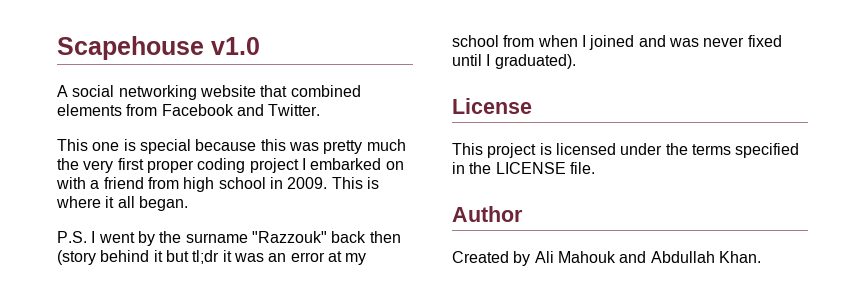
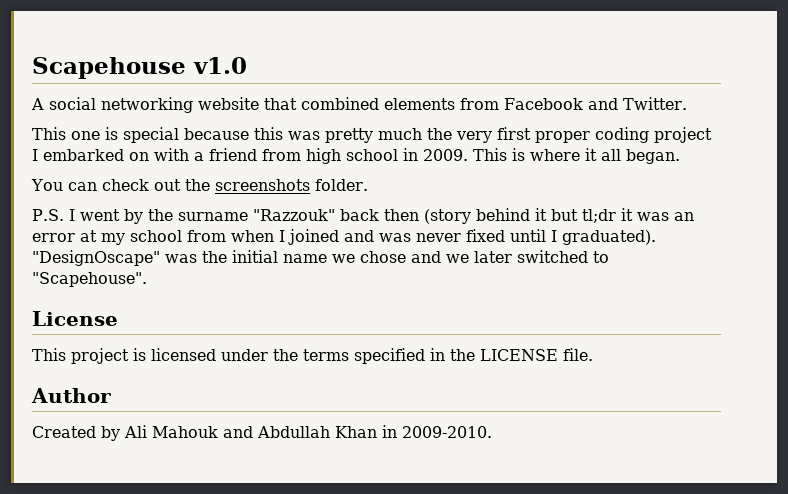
(188, 203) none -> [31,179,368,191] // You can check out the screenshots folder.
(576, 61) none -> [32,250,609,266] [32,272,147,287] "DesignOscape" was the initial name we chose and we later switched to "Scapehouse".
[718,251,761,263] Khan. -> [335,425,492,438] Khan in 2009-2010.

